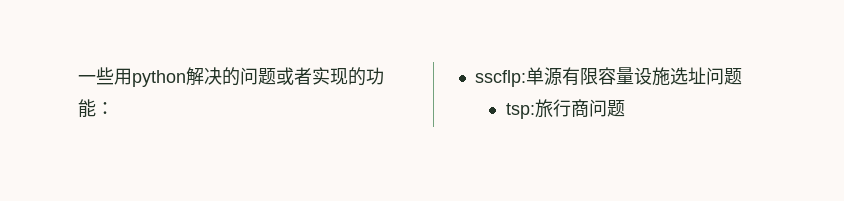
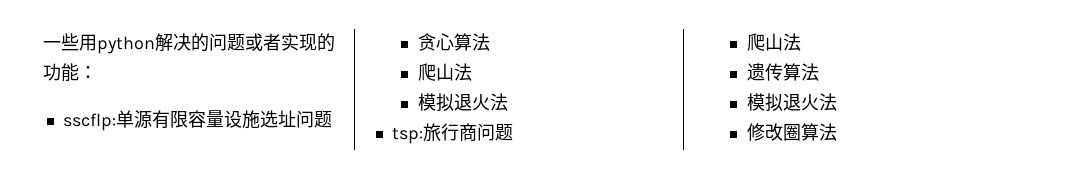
[505,99,625,119] tsp:旅行商问题 -> [417,33,490,51] [417,63,472,81] [417,93,508,112] [391,123,513,144] [746,33,801,51] [746,63,819,81] [746,93,837,112] [746,123,837,141] 贪心算法 // 爬山法 // 模拟退火法 // tsp:旅行商问题 // 爬山法 // 遗传算法 // 模拟退火法 // 修改圈算法

